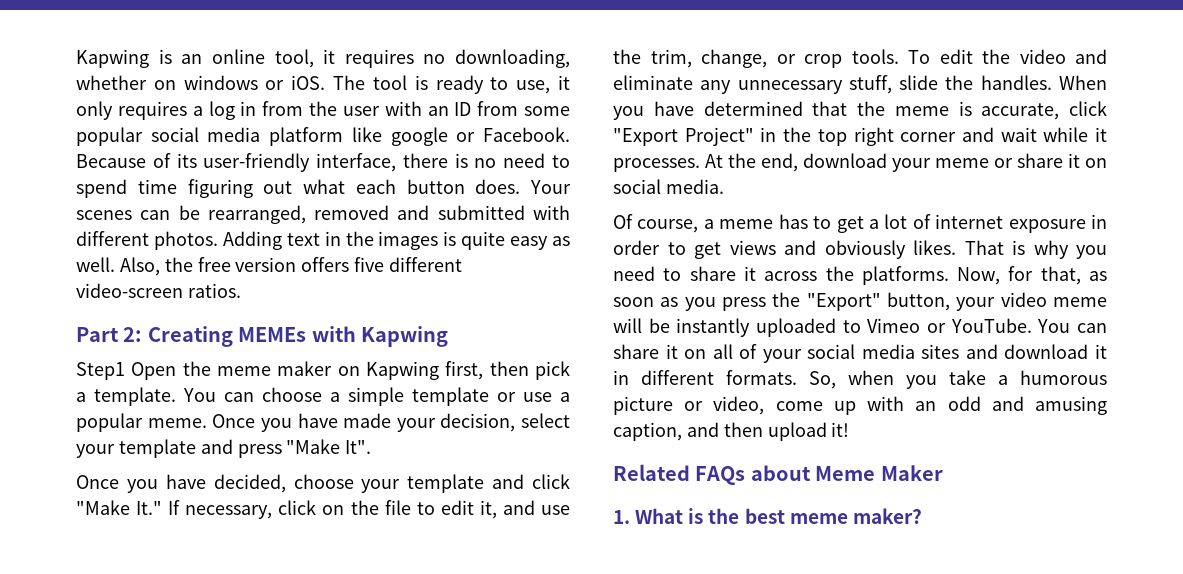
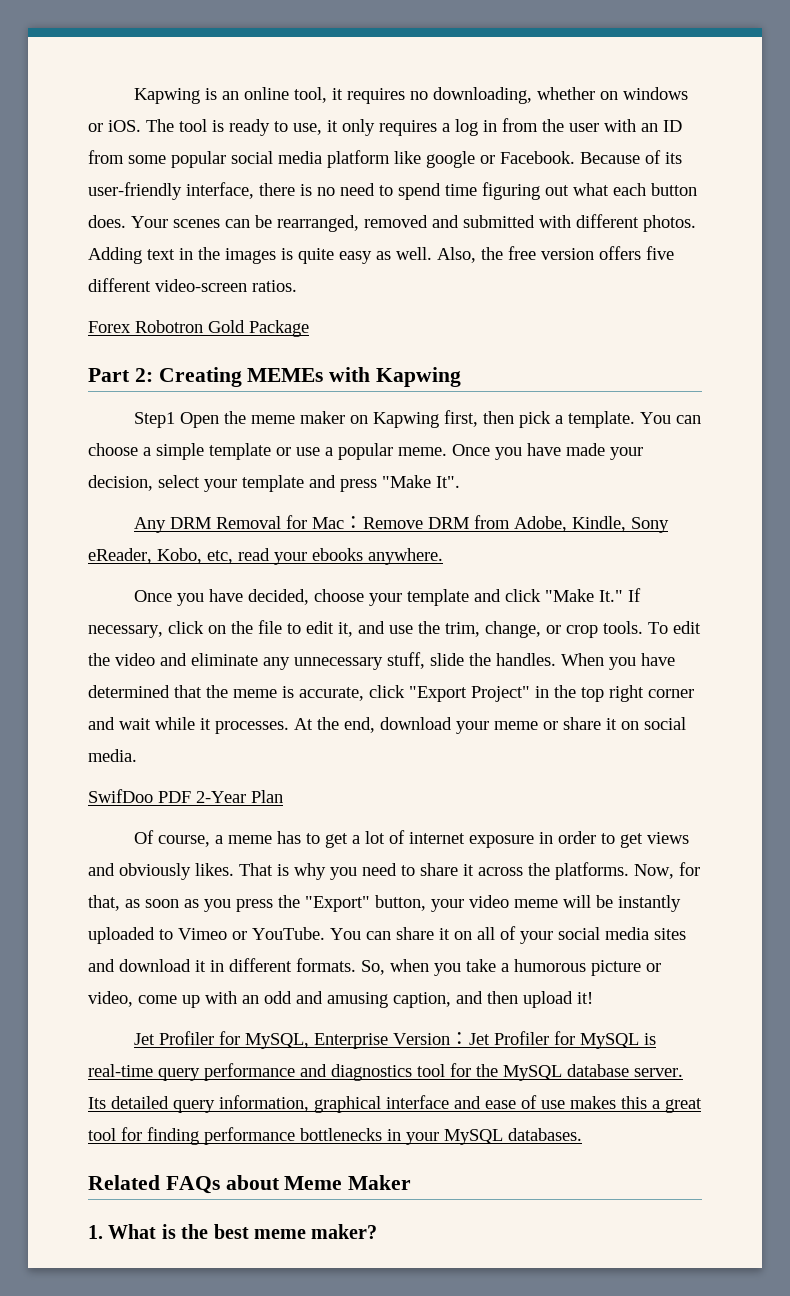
(241, 290) none -> [88,320,309,337] // Forex Robotron Gold Package
(372, 447) none -> [134,515,670,533] [88,548,443,565] // Any DRM Removal for Mac：Remove DRM from Adobe, Kindle, Sony eReader, Kobo, etc, read your ebooks anywhere.
(724, 186) none -> [88,789,283,803] // SwifDoo PDF 2-Year Plan
(850, 429) none -> [134,1031,657,1049] [88,1063,683,1081] [88,1095,702,1113] [88,1127,582,1145] // Jet Profiler for MySQL, Enterprise Version：Jet Profiler for MySQL is real-time query performance and diagnostics tool for the MySQL database server. Its detailed query information, graphical interface and ease of use makes this a great tool for finding performance bottlenecks in your MySQL databases.

